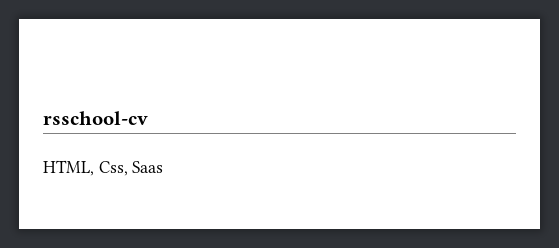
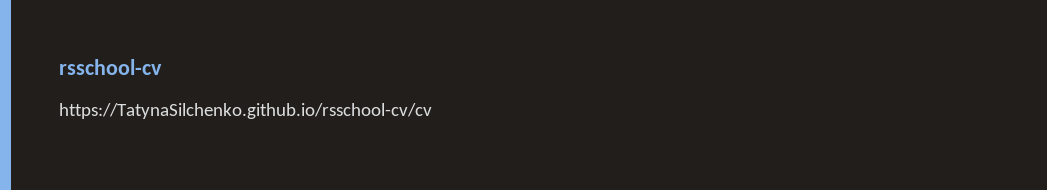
[43,160,164,176] HTML, Css, Saas -> [59,103,432,119] https://TatynaSilchenko.github.io/rsschool-cv/cv

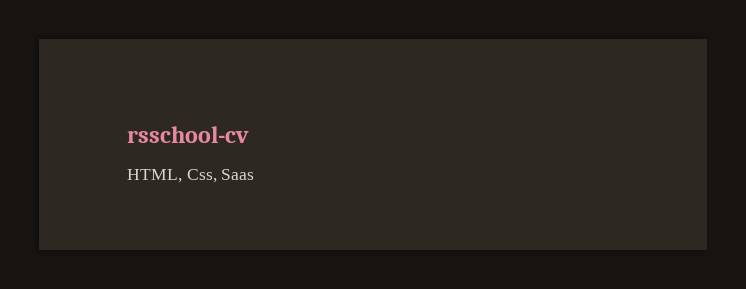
[59,103,432,119] https://TatynaSilchenko.github.io/rsschool-cv/cv -> [127,169,255,183] HTML, Css, Saas

